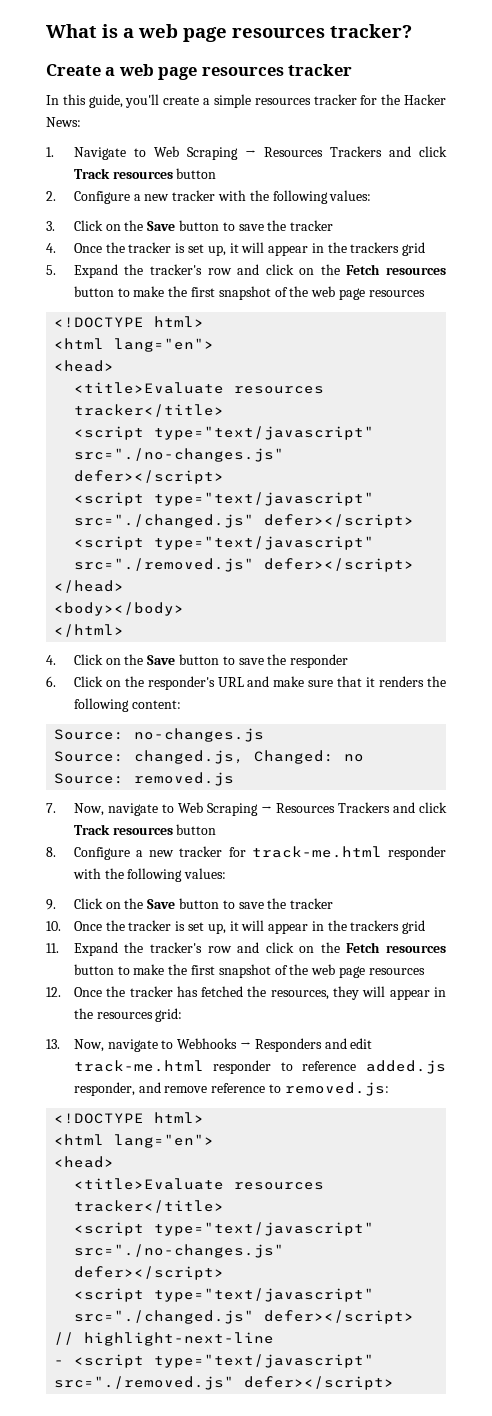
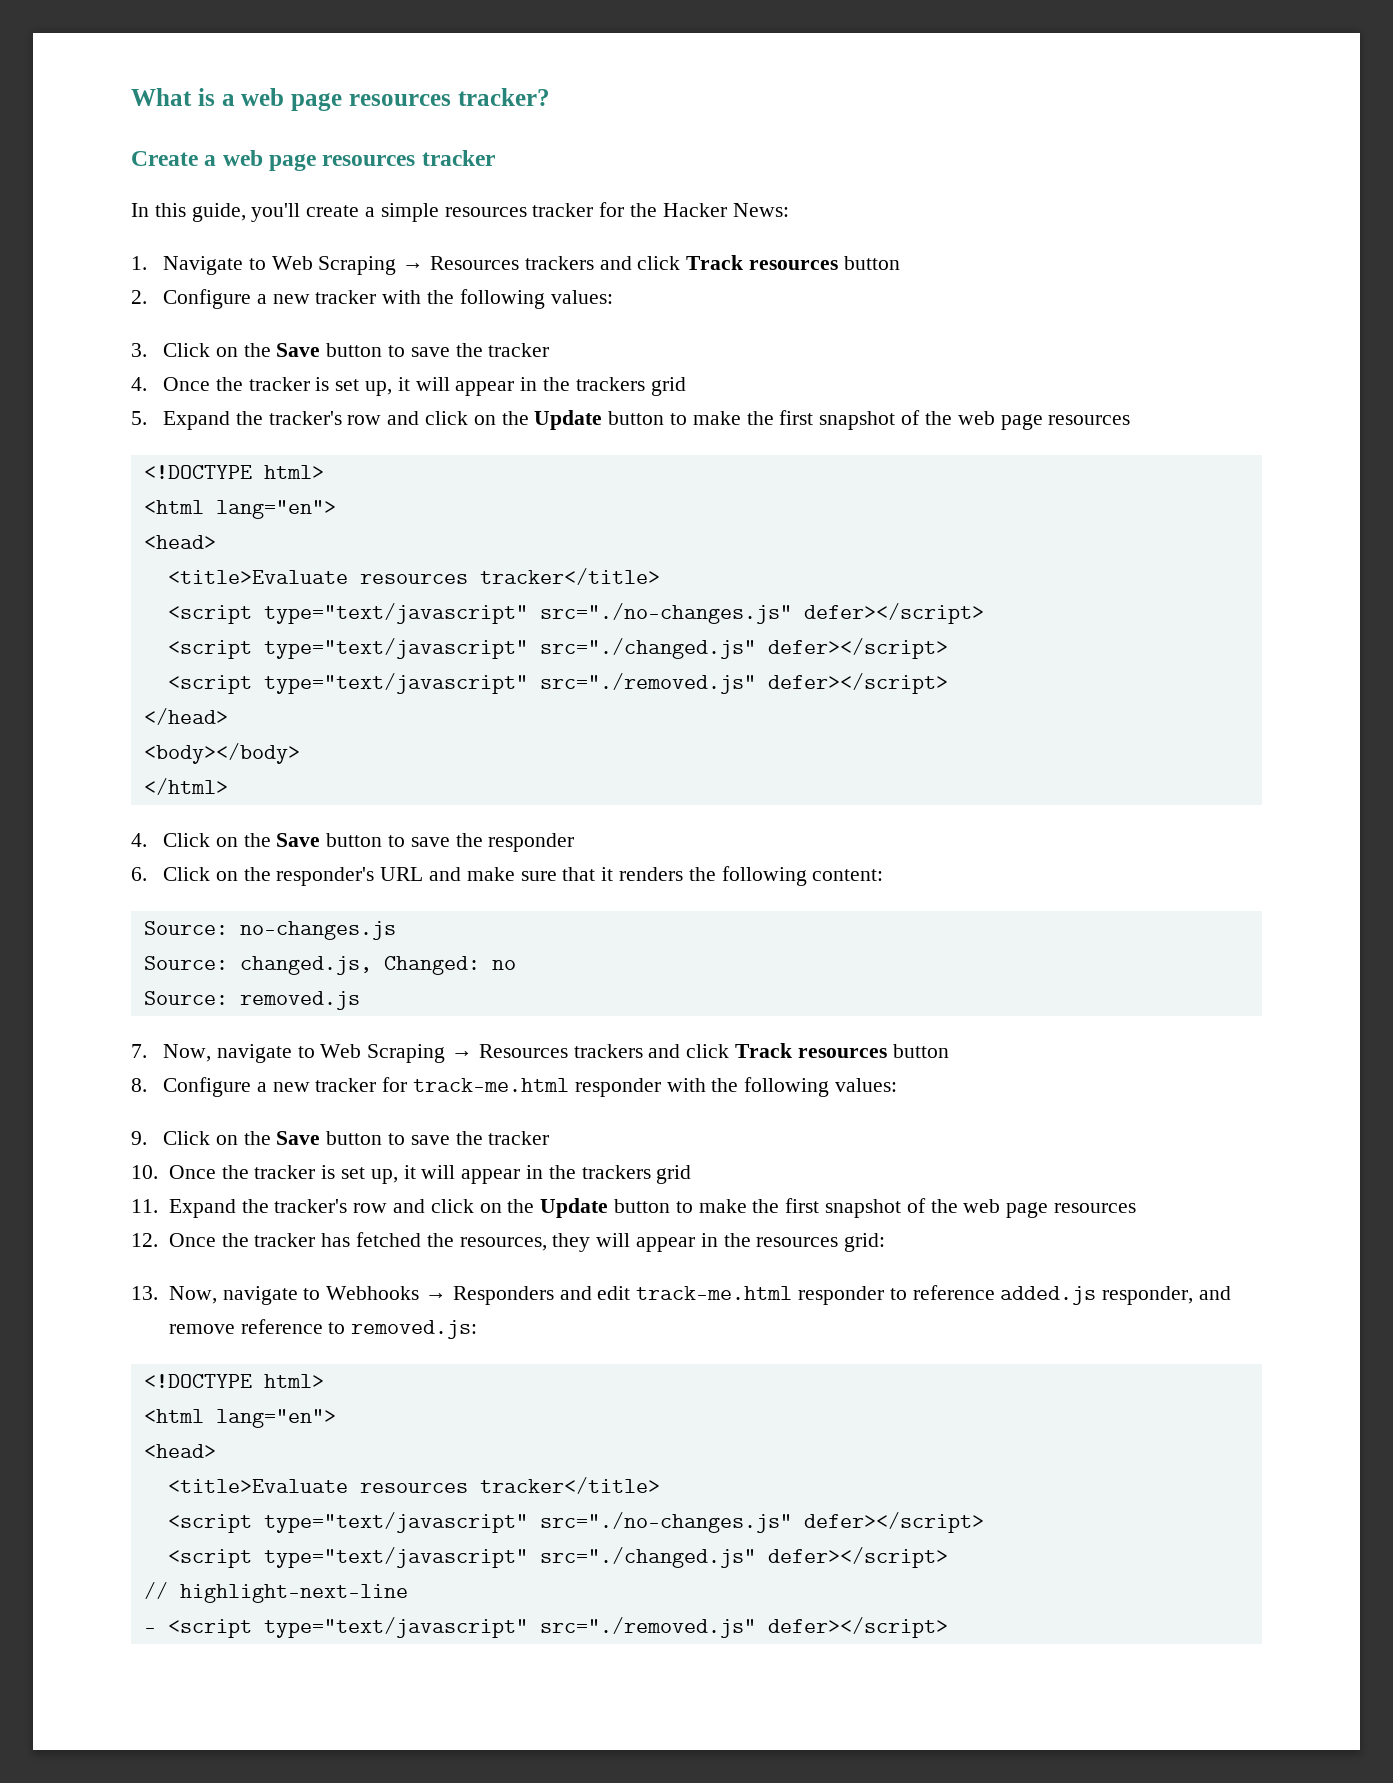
[329,146,382,157] Trackers -> [524,256,594,270] trackers
[346,264,446,275] Fetch resources -> [534,410,603,430] Update
[337,802,390,813] Trackers -> [573,1044,643,1058] trackers
[346,942,446,953] Fetch resources -> [540,1198,609,1218] Update

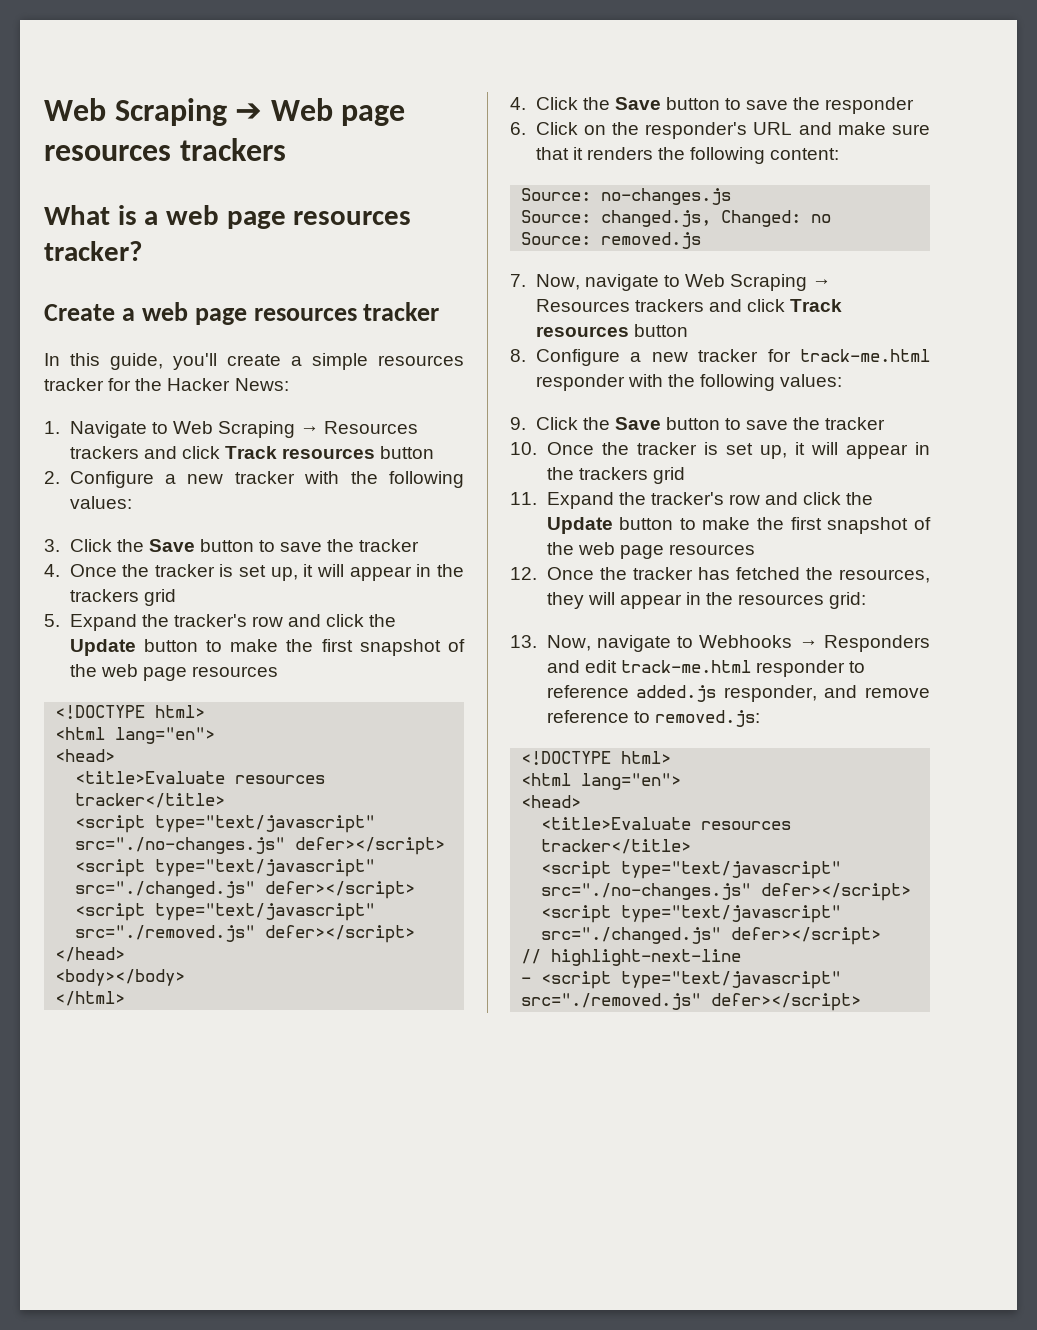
(131, 97) none -> [44,98,406,126] [44,138,286,161] Web Scraping ➔ Web page resources trackers //
[215,347,238,357] on -> (112, 545) none
[473,415,496,425] on -> (365, 620) none
[215,837,238,847] on -> (578, 103) none
[215,1135,238,1145] on -> (578, 423) none
[479,1203,502,1213] on -> (842, 498) none

